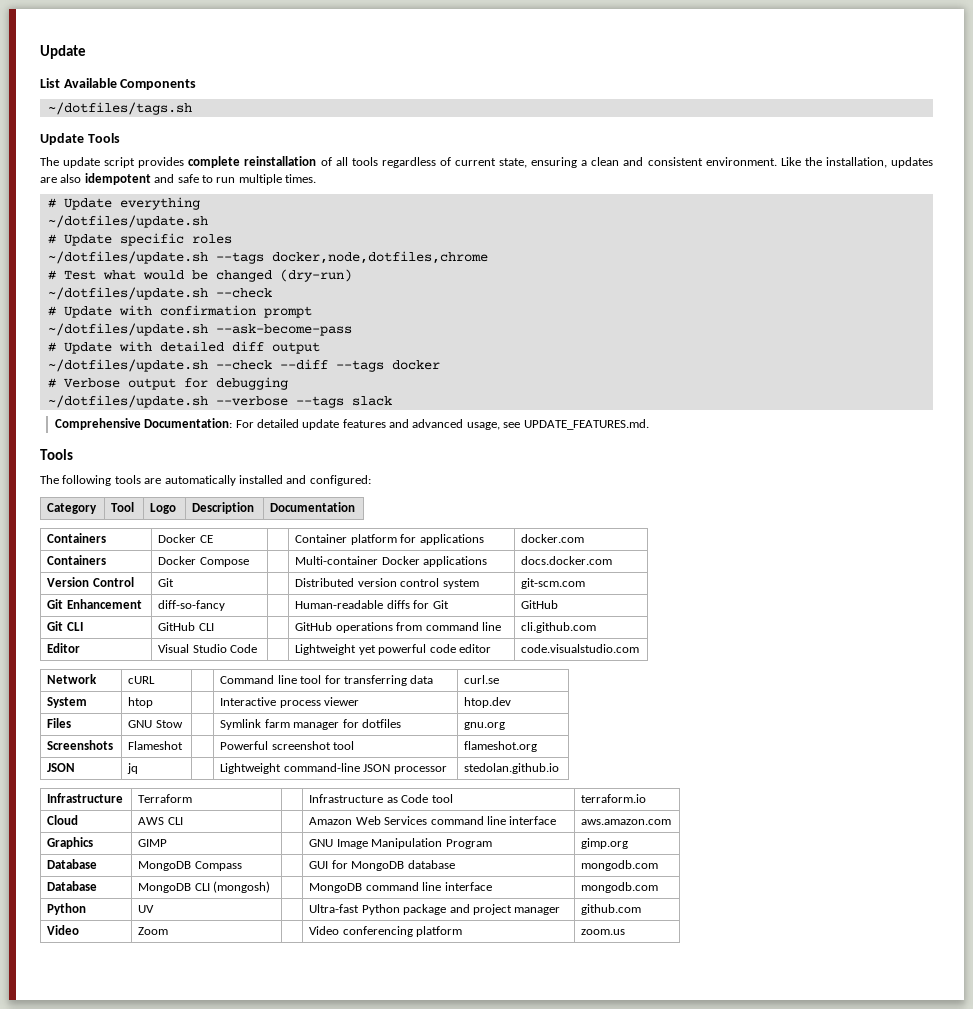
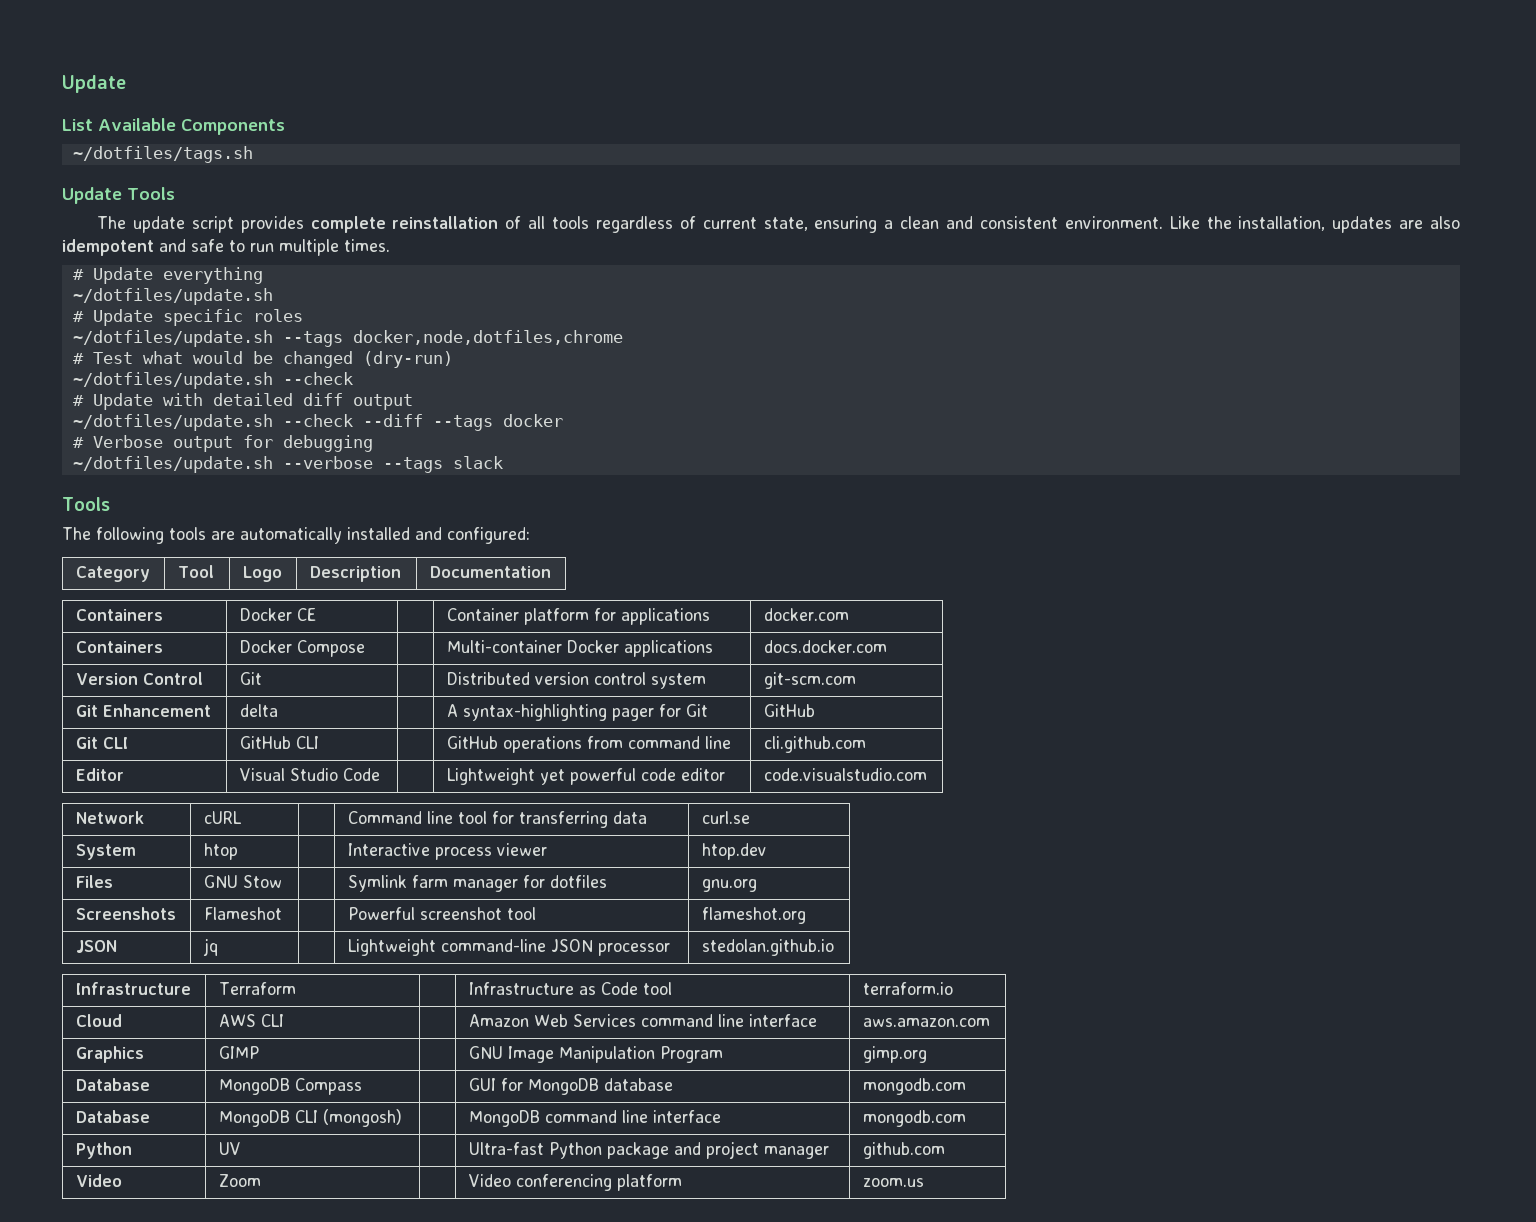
[47,305,312,318] [47,323,352,336] // # Update with confirmation prompt // ~/dotfiles/update.sh --ask-become-pass -> (353, 378) none
[54,418,649,430] // Comprehensive Documentation: For detailed update features and advanced usage, see UPDATE_FEATURES.md. -> (503, 462) none
[158,600,226,611] [295,600,410,609] diff-so-fancy | | Human-readable diffs -> [239,704,278,717] [446,704,654,721] delta | | A syntax-highlighting pager

